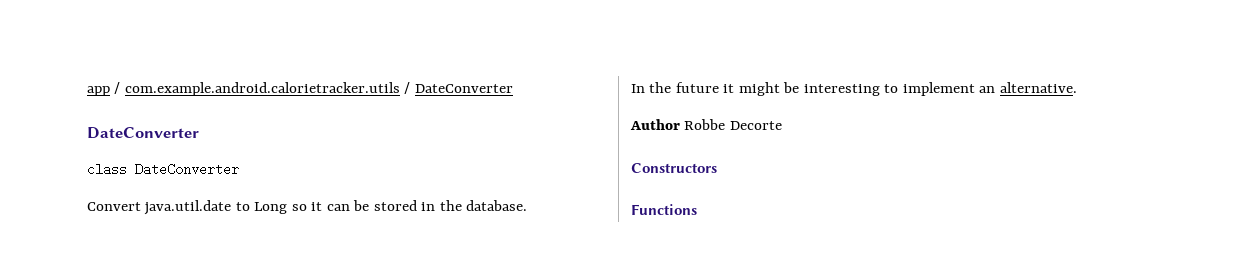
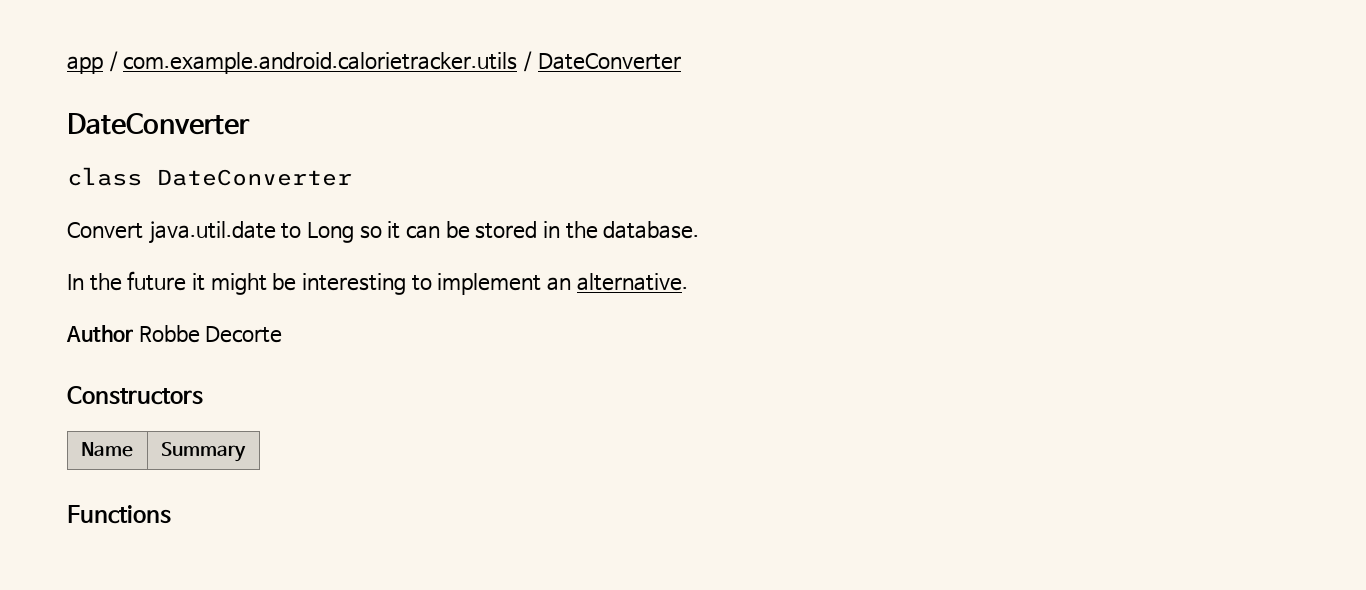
(717, 168) none -> [80,442,133,457] [160,442,246,462] // Name | Summary

